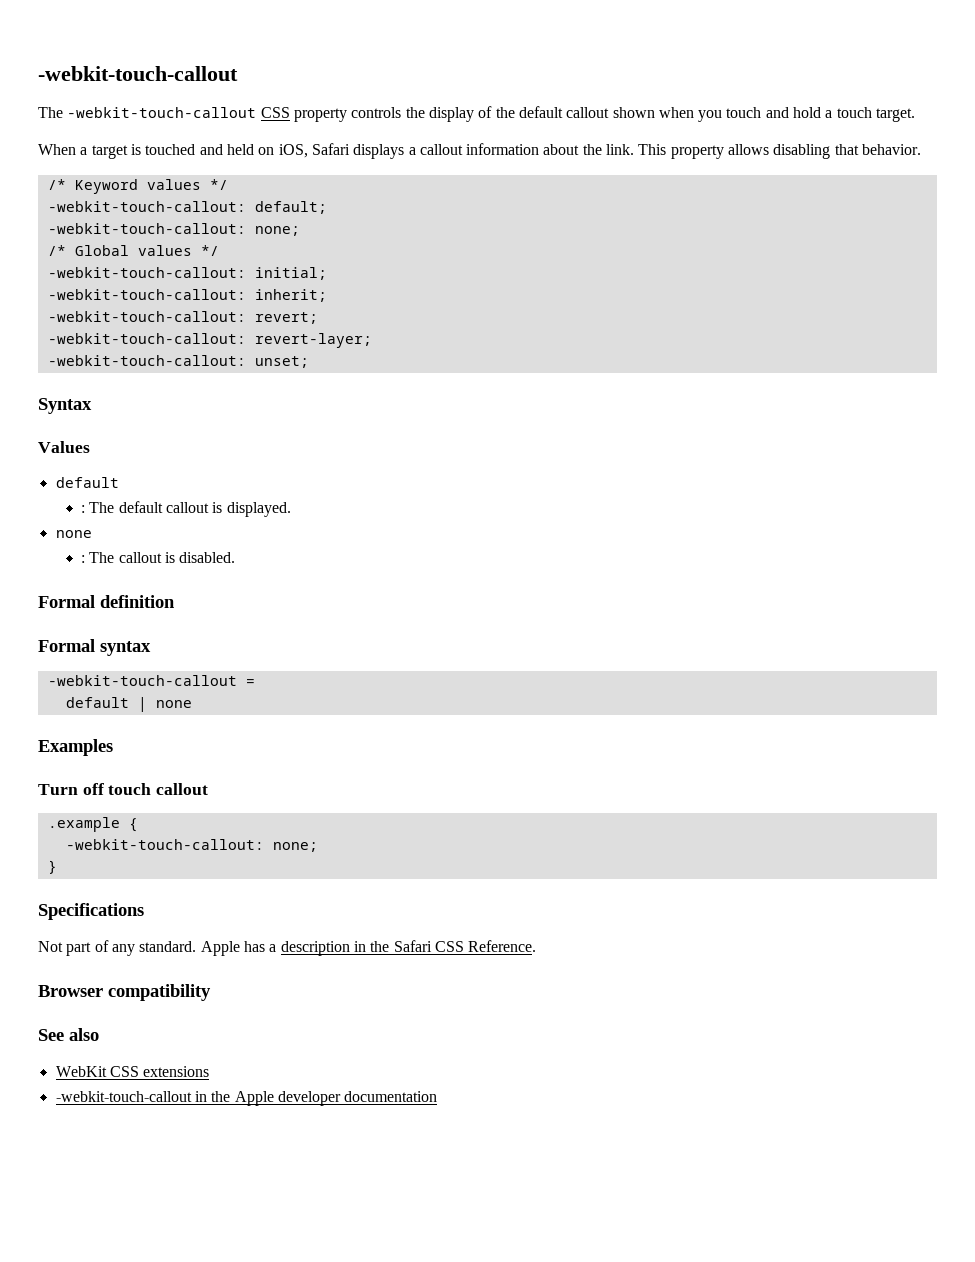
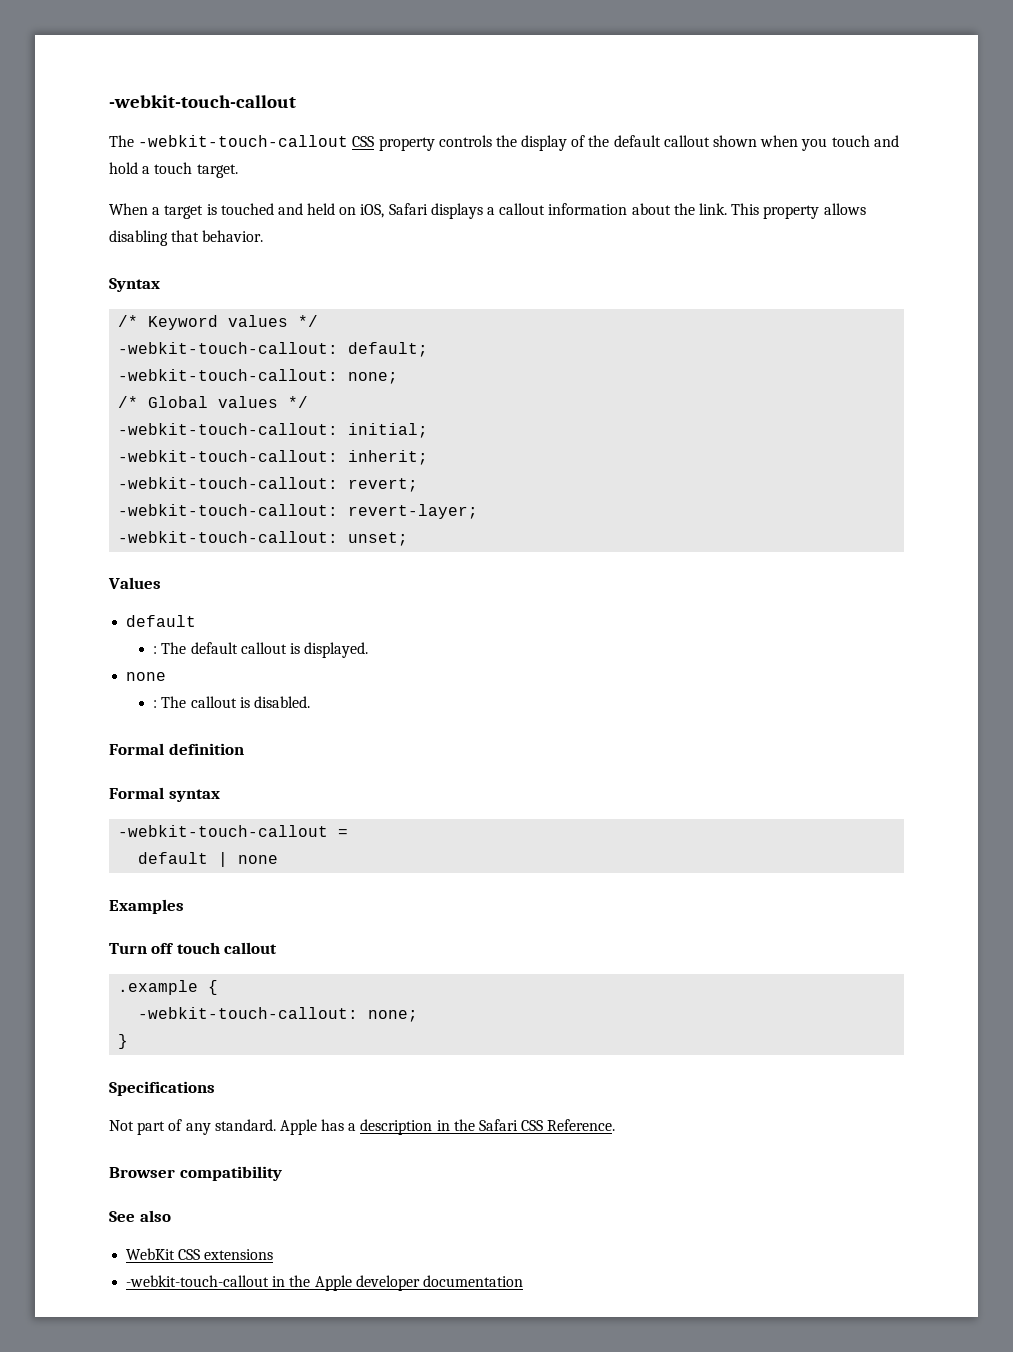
(922, 149) none -> [109,278,160,292] // Syntax
[38,398,92,414] // Syntax -> (409, 539) none

